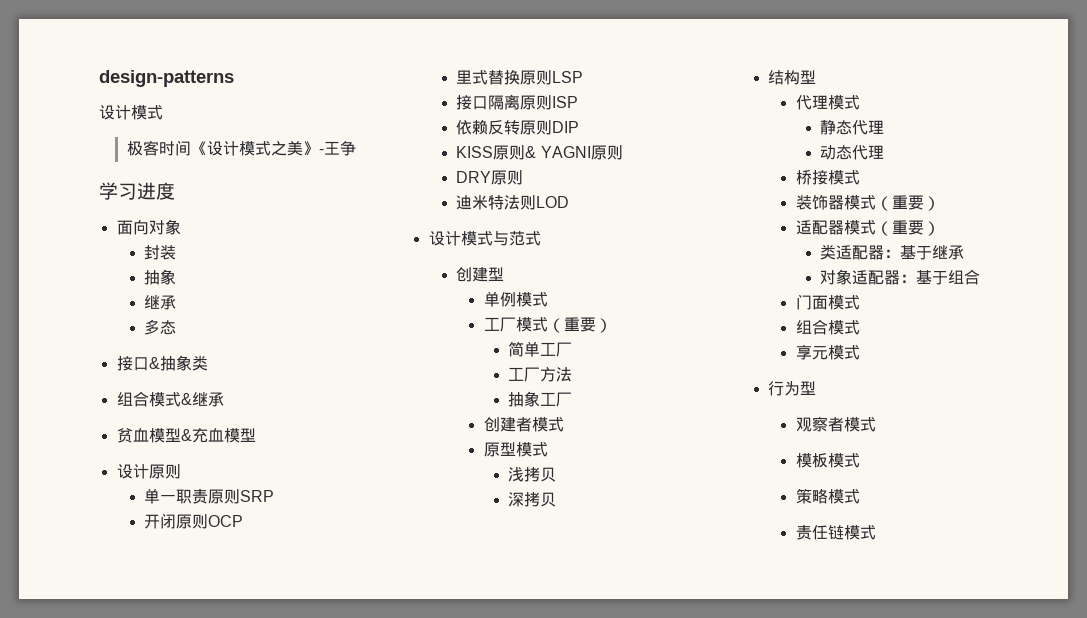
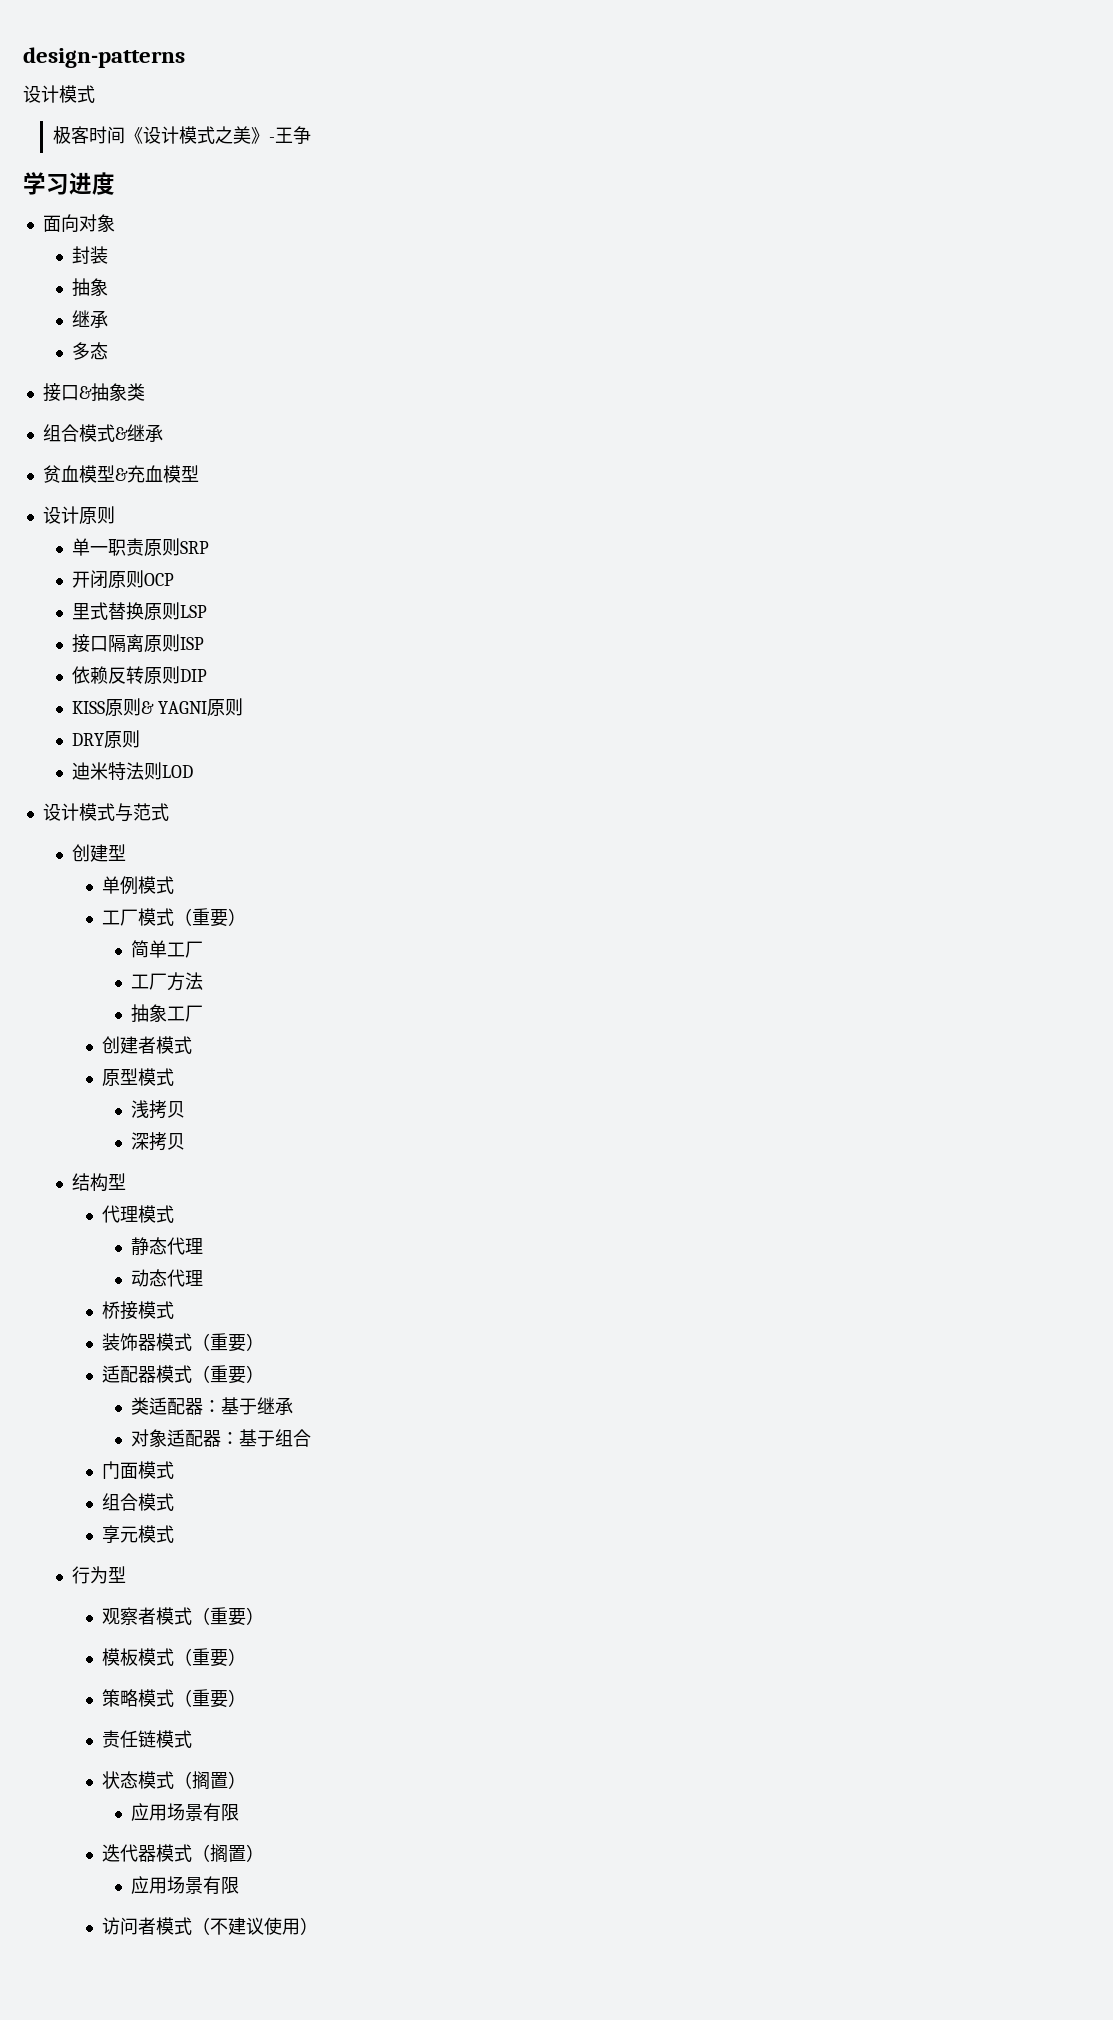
(876, 424) none -> [191,1607,264,1626] （重要）
(860, 460) none -> [173,1648,246,1667] （重要）
(860, 496) none -> [173,1689,246,1708] （重要）
(876, 532) none -> [101,1771,246,1789] [131,1803,240,1822] [101,1844,264,1862] [131,1876,240,1895] [101,1917,318,1935] // 状态模式（搁置） // 应用场景有限 // 迭代器模式（搁置） // 应用场景有限 // 访问者模式（不建议使用）

